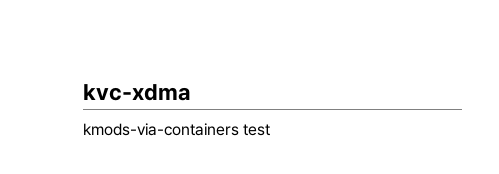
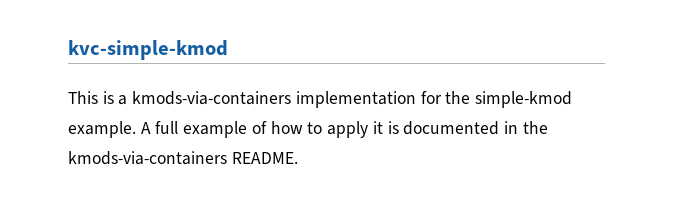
[83,84,191,101] [83,123,271,136] kvc-xdma // kmods-via-containers test -> [68,40,228,60] [68,91,573,108] [68,121,548,138] [68,151,298,165] kvc-simple-kmod // This is a kmods-via-containers implementation for the simple-kmod example. A full example of how to apply it is documented in the kmods-via-containers README.

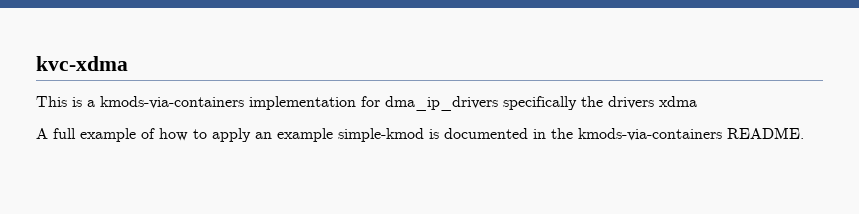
[68,40,228,60] kvc-simple-kmod -> [36,56,128,71] kvc-xdma
[445,91,573,108] [68,121,136,138] the simple-kmod example. -> [385,96,697,111] dma_ip_drivers specifically the drivers xdma //
[372,121,383,134] it -> [255,128,424,142] an example simple-kmod

